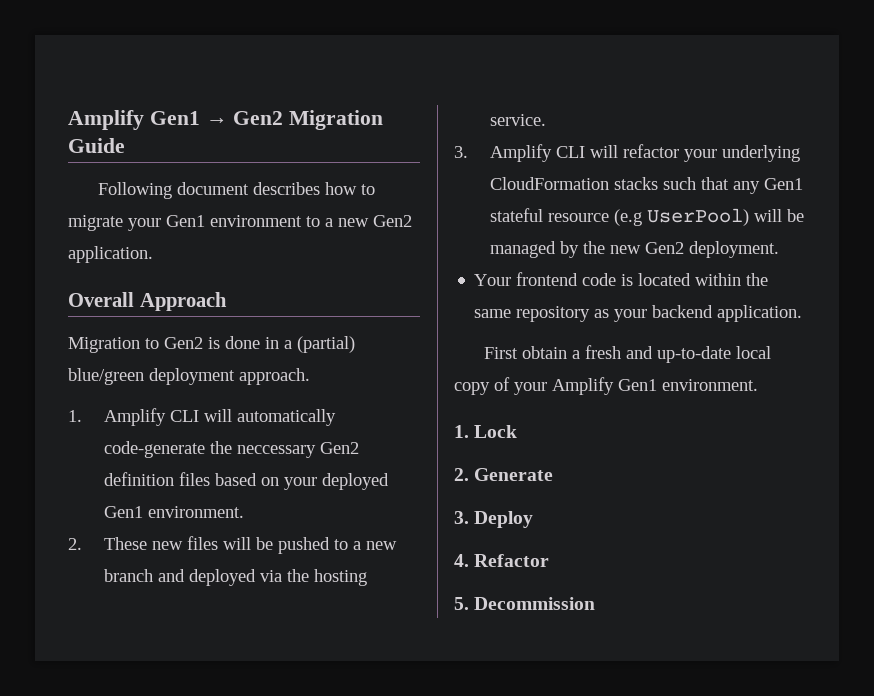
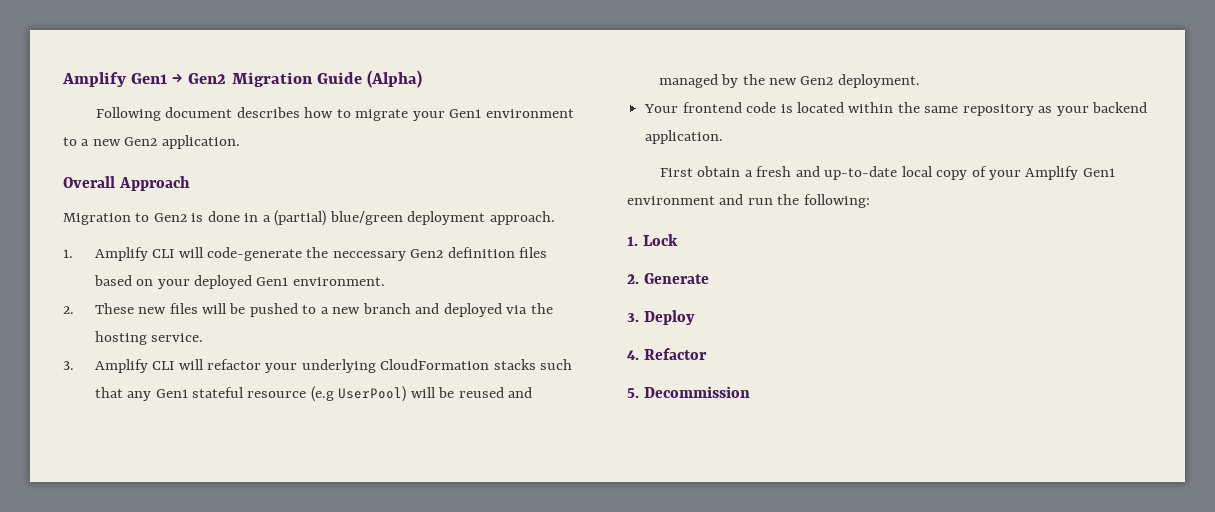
(125, 145) none -> [366,70,422,88] (Alpha)
[236,409,336,426] automatically -> (204, 252) none
(804, 215) none -> [458,387,533,398] reused and
[662,379,758,391] environment. -> [627,194,870,208] environment and run the following:

